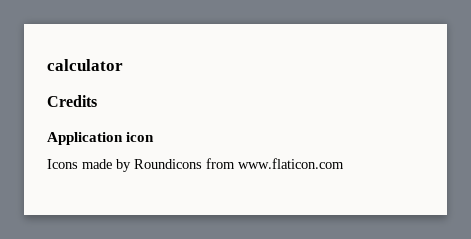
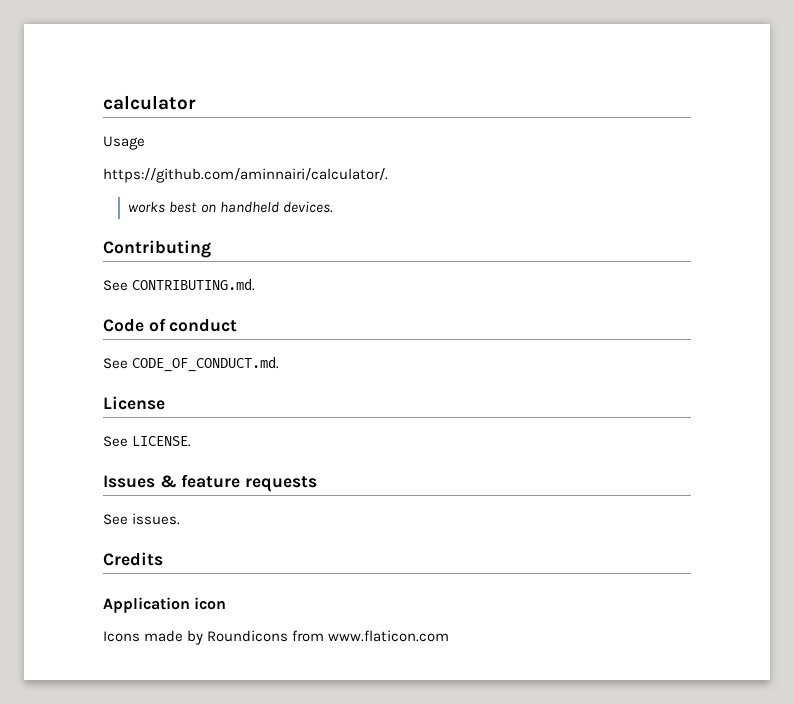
(123, 65) none -> [103,136,145,150] [103,168,388,183] [128,201,333,213] [103,240,211,258] [103,278,256,291] [103,318,238,332] [103,356,280,372] [103,396,165,410] [103,436,192,447] [103,474,318,492] [103,513,181,525] // Usage // https://github.com/aminnairi/calculator/. // works best on handheld devices. // Contributing // See CONTRIBUTING.md. // Code of conduct // See CODE_OF_CONDUCT.md. // License // See LICENSE. // Issues & feature requests // See issues.

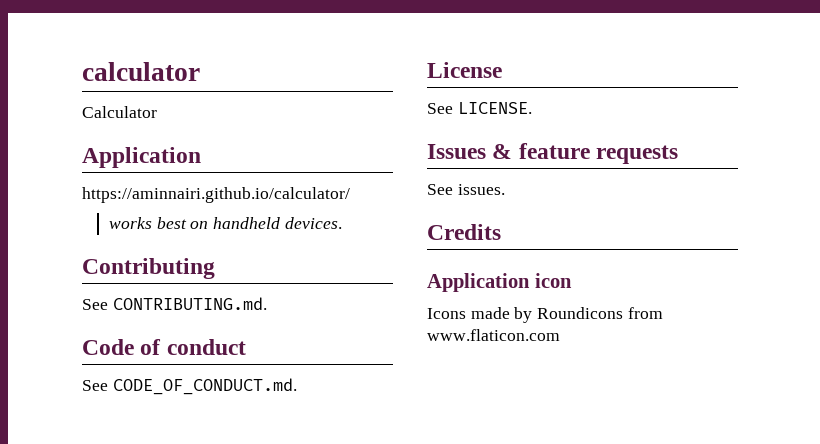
[103,136,145,150] [103,168,388,183] Usage // https://github.com/aminnairi/calculator/. -> [82,106,157,118] [82,147,201,168] [82,187,350,203] Calculator // Application // https://aminnairi.github.io/calculator/

